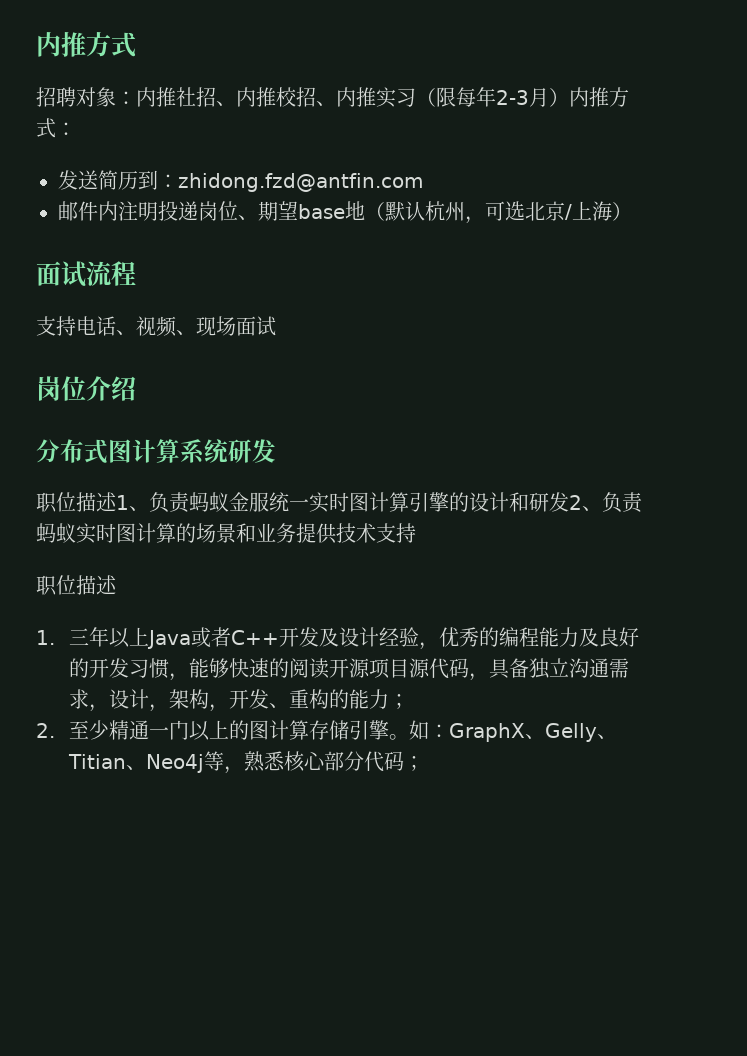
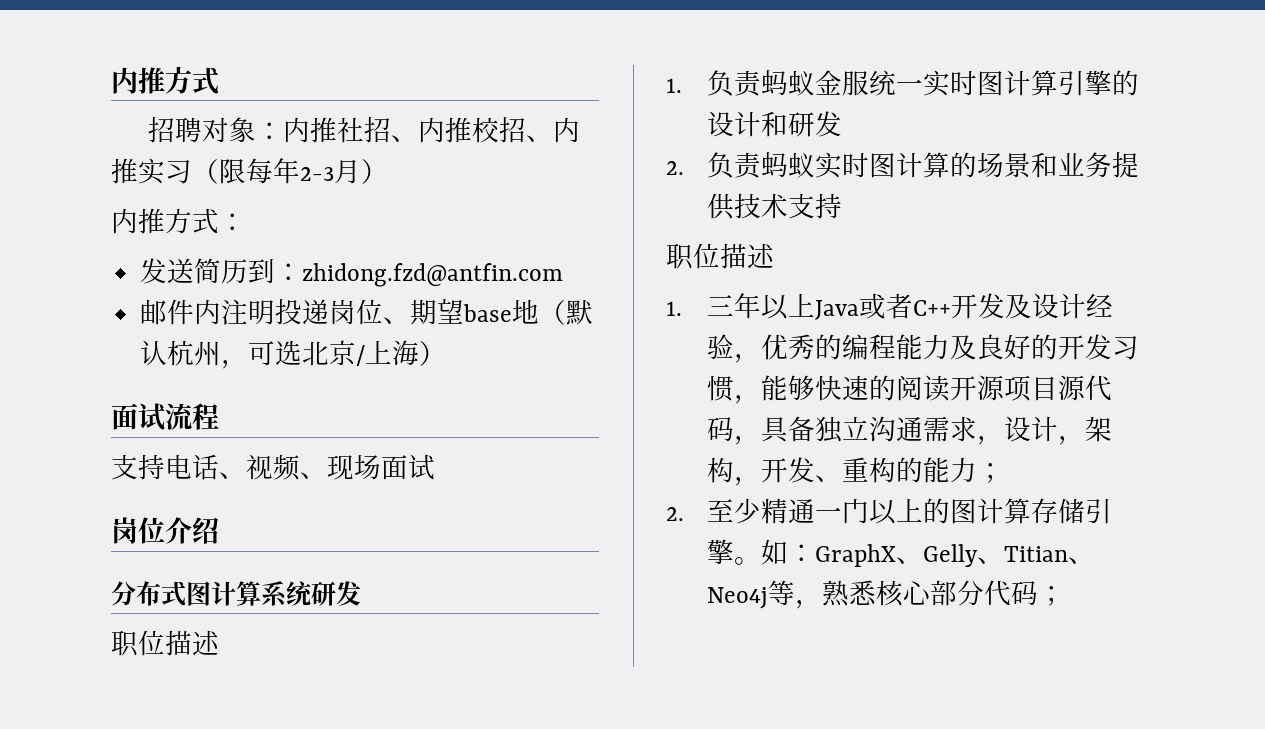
(569, 97) none -> (388, 171) //
[116,495,149,511] 1、 -> [666,78,682,93] // 1.
[569,495,602,511] 2、 -> [666,161,684,175] // 2.

